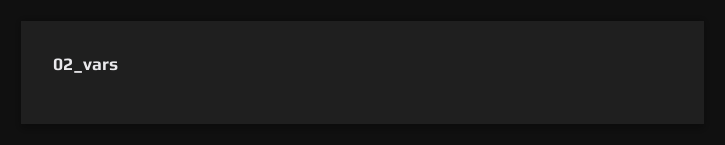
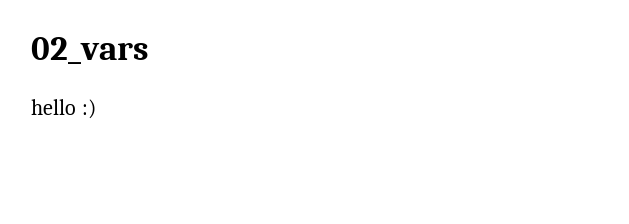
(118, 65) none -> [31,99,96,119] // hello :)

